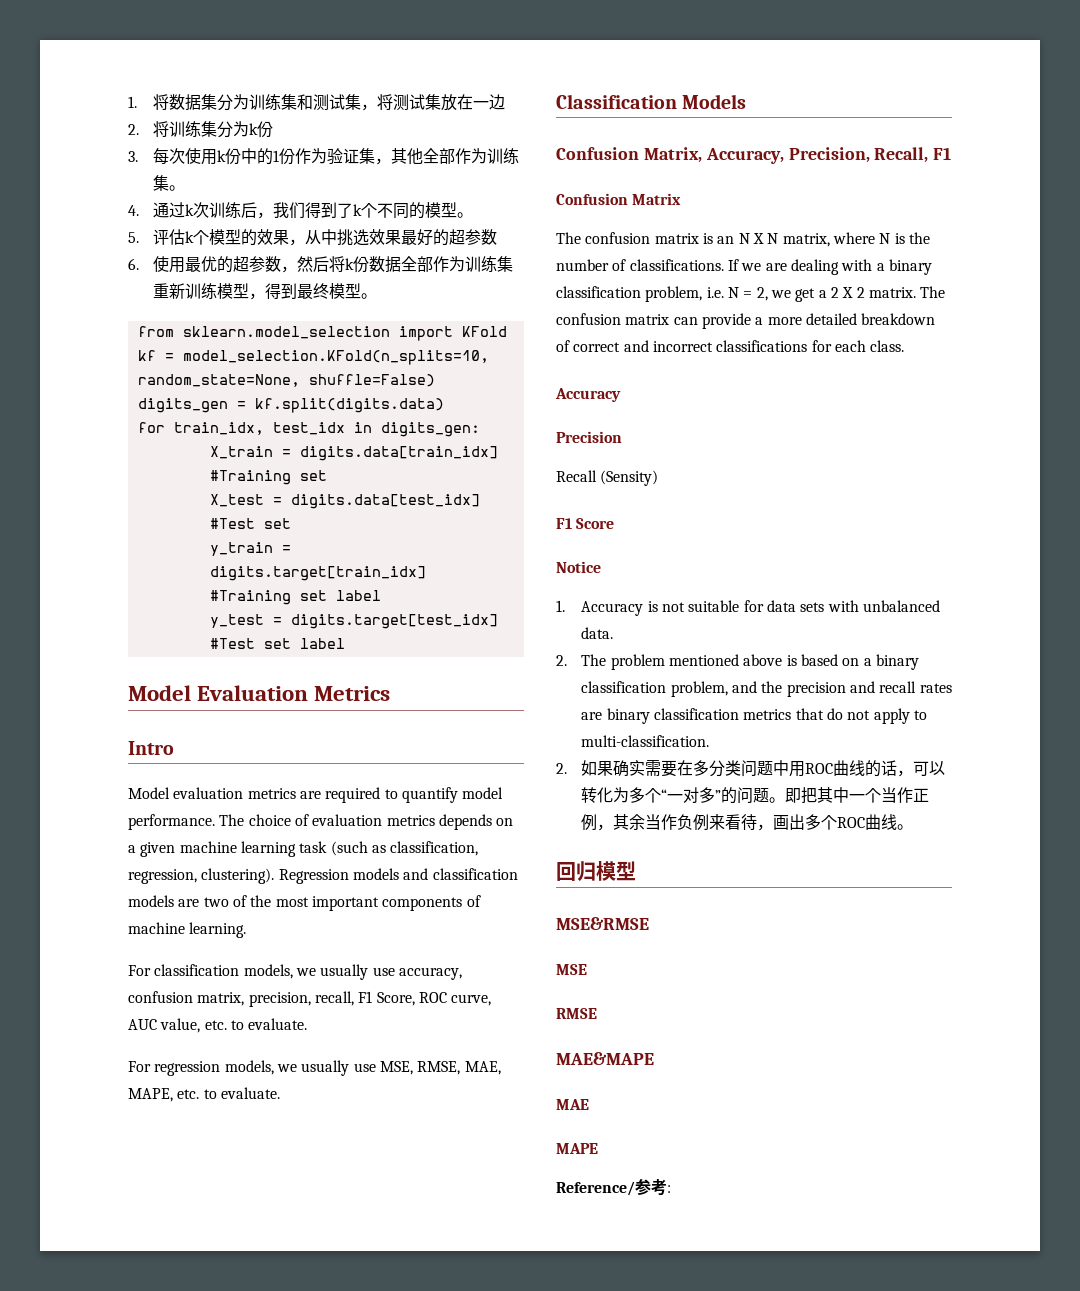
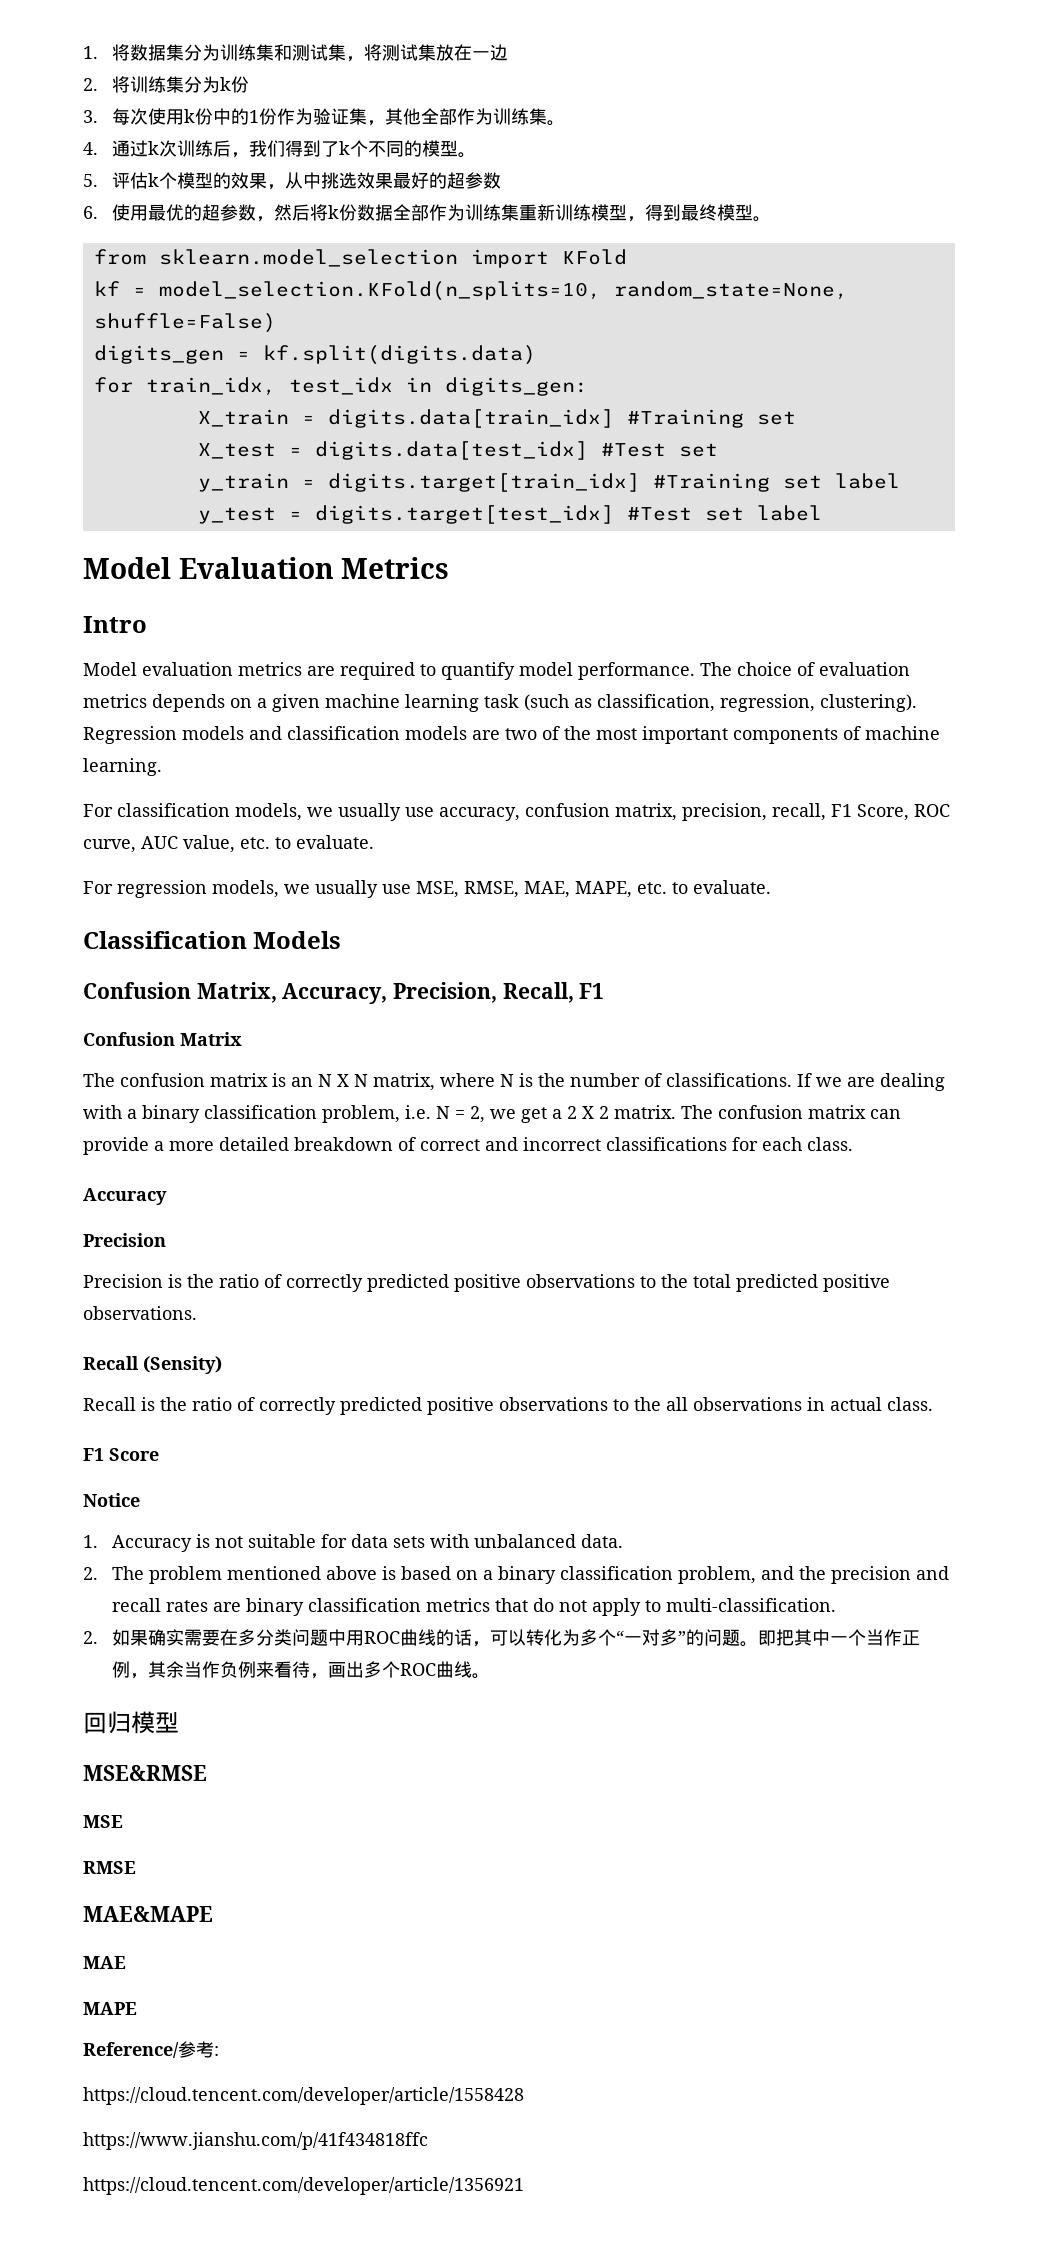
[556,470,659,486] Recall (Sensity) -> [83,1274,890,1292] [83,1306,197,1320] [83,1356,222,1374] [83,1397,933,1415] Precision is the ratio of correctly predicted positive observations to the total predicted positive observations. // Recall (Sensity) // Recall is the ratio of correctly predicted positive observations to the all observations in actual class.
(671, 1189) none -> [83,2087,524,2105] [83,2132,428,2150] [83,2177,524,2195] // https://cloud.tencent.com/developer/article/1558428 // https://www.jianshu.com/p/41f434818ffc // https://cloud.tencent.com/developer/article/1356921

